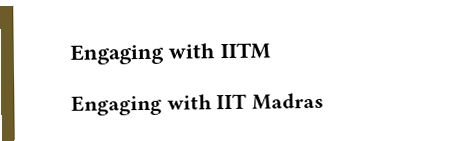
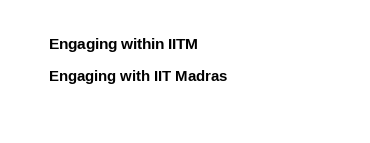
[70,43,215,65] Engaging with -> [49,38,165,52] Engaging within

